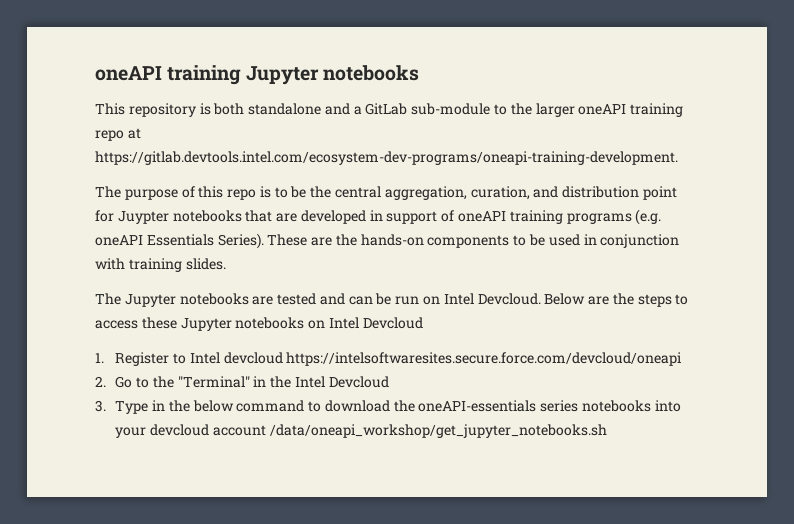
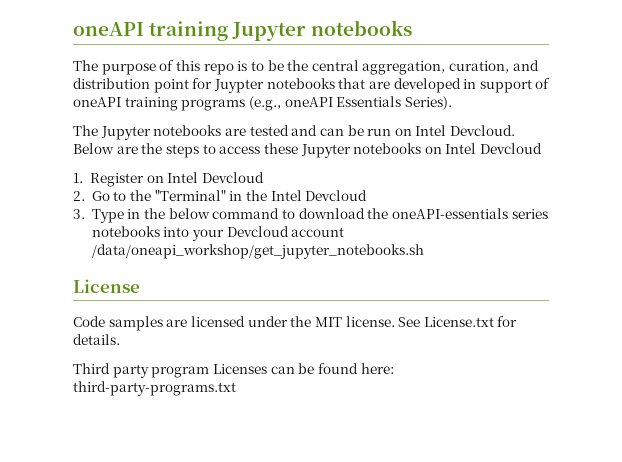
[95,103,684,117] [95,128,141,141] [95,151,678,165] // This repository is both standalone and a GitLab sub-module to the larger oneAPI training repo at https://gitlab.devtools.intel.com/ecosystem-dev-programs/oneapi-training-development. -> (413, 28) none
[635,209,662,225] (e.g. -> [248,96,281,111] (e.g.,
[267,234,680,248] [95,258,226,272] These are the hands-on components to be used in conjunction with training slides. -> (452, 103) none
[173,352,683,366] to Intel devcloud https://intelsoftwaresites.secure.force.com/devcloud/oneapi -> [146,172,264,183] on Intel Devcloud
[150,424,210,436] devcloud -> [226,226,289,237] Devcloud
(607, 431) none -> [73,279,140,293] [73,316,518,331] [73,334,120,345] [73,363,394,378] [73,381,236,396] // License // Code samples are licensed under the MIT license. See License.txt for details. // Third party program Licenses can be found here: third-party-programs.txt

